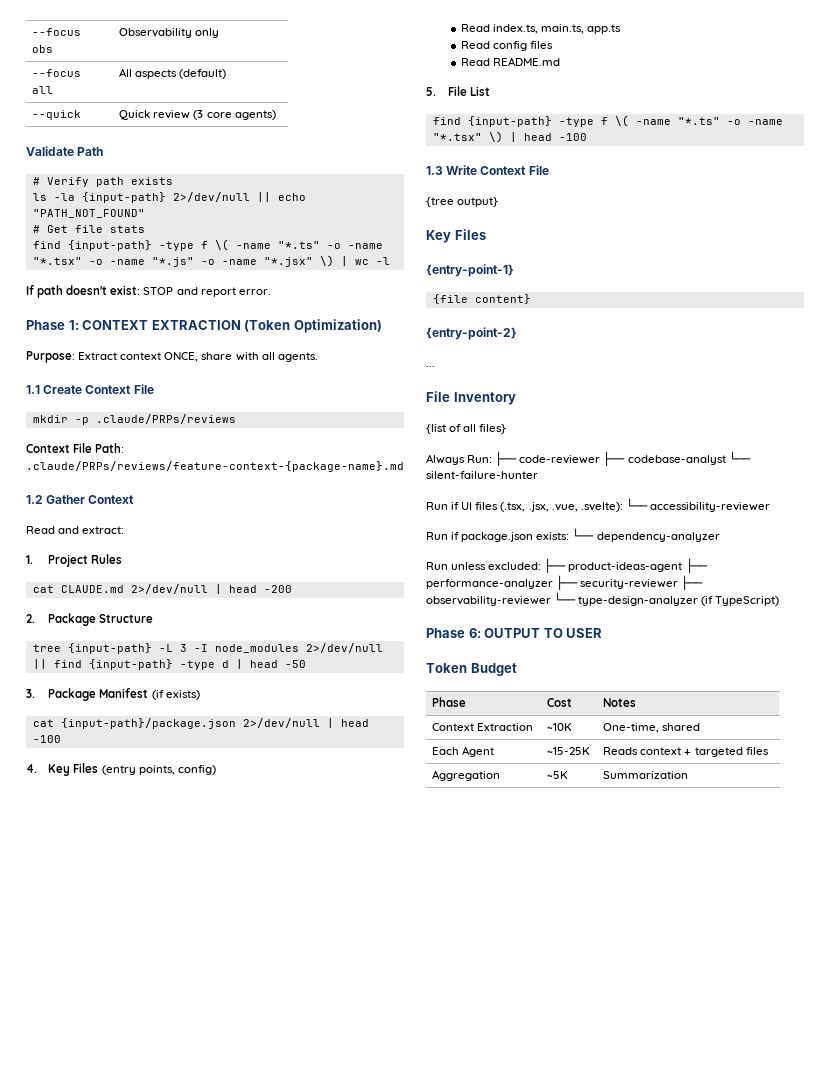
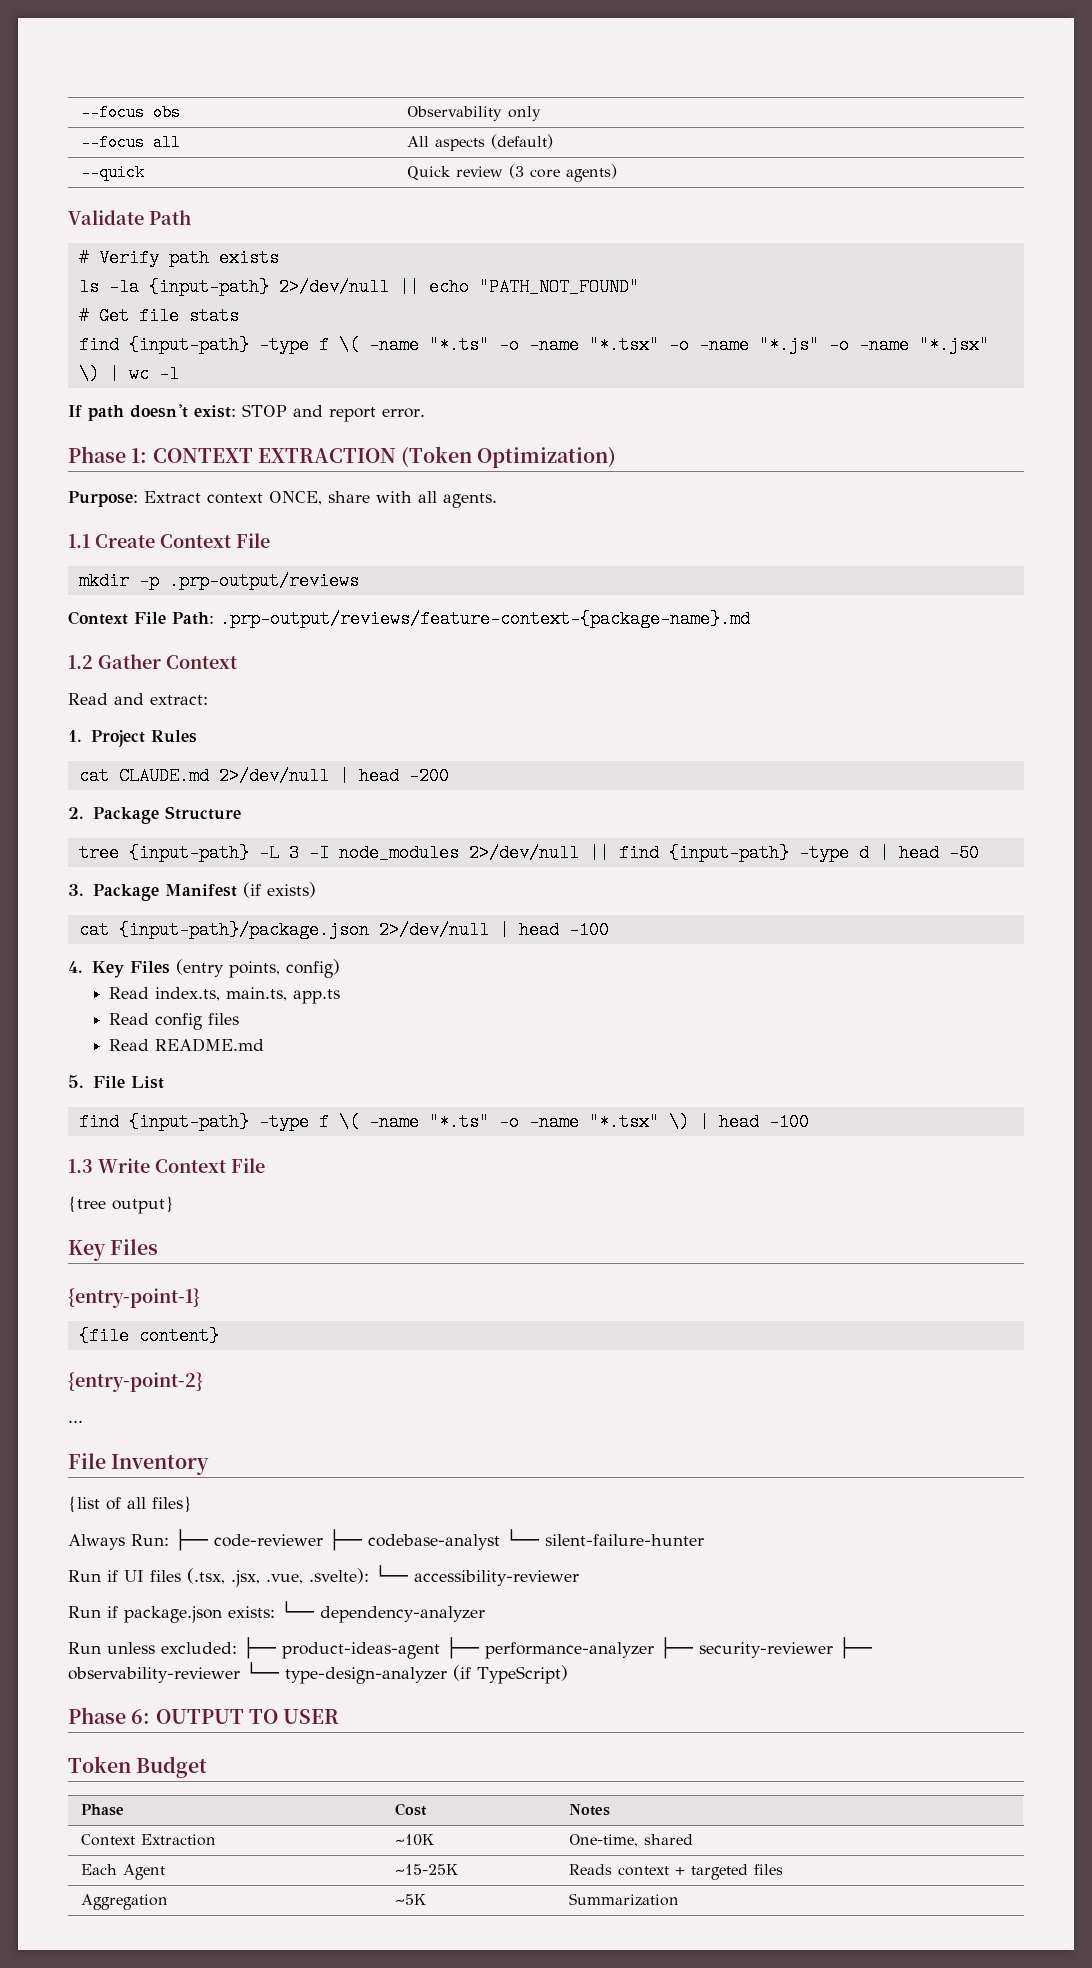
[95,414,236,424] .claude/PRPs/reviews -> [168,572,359,590] .prp-output/reviews
[26,461,404,472] .claude/PRPs/reviews/feature-context-{package-name}.md -> [220,610,750,628] .prp-output/reviews/feature-context-{package-name}.md

